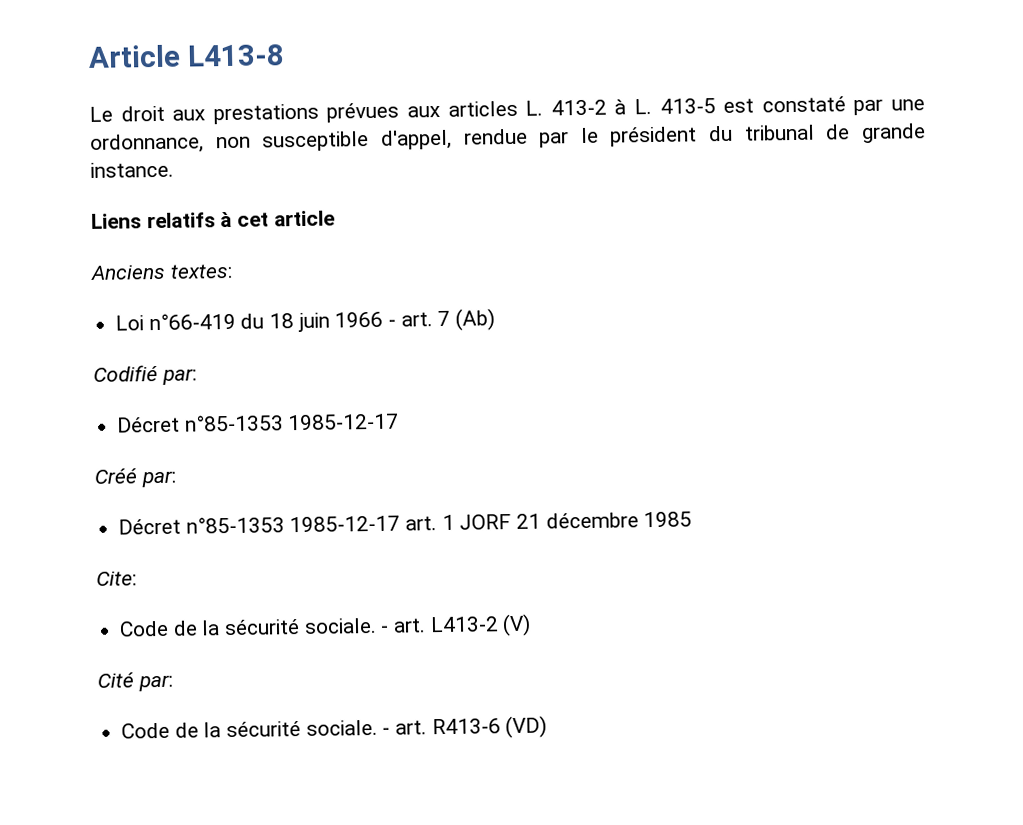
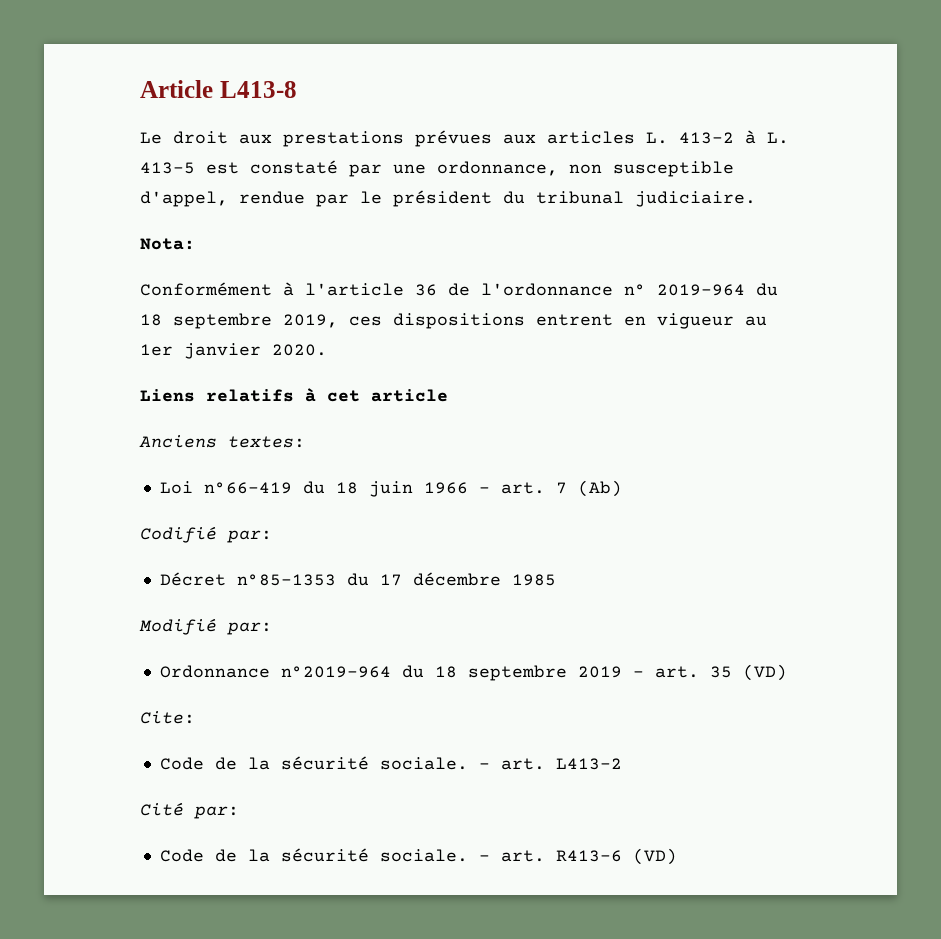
[825,123,926,144] [90,161,174,178] de grande instance. -> [635,191,756,207] [140,238,195,250] [140,282,778,296] [140,313,767,329] [140,343,327,359] judiciaire. // Nota: // Conformément à l'article 36 de l'ordonnance n° 2019-964 du 18 septembre 2019, ces dispositions entrent en vigueur au 1er janvier 2020.
[288,413,400,431] [94,468,177,488] [118,511,693,535] 1985-12-17 // Créé par: // Décret n°85-1353 1985-12-17 art. 1 JORF 21 décembre 1985 -> [346,572,556,586] [139,618,272,635] [159,664,787,681] du 17 décembre 1985 // Modifié par: // Ordonnance n°2019-964 du 18 septembre 2019 - art. 35 (VD)
[502,613,532,637] (V) -> (622, 764) none

